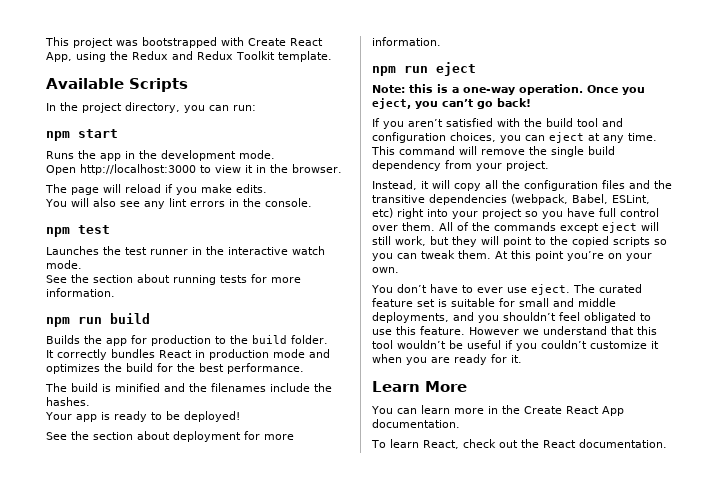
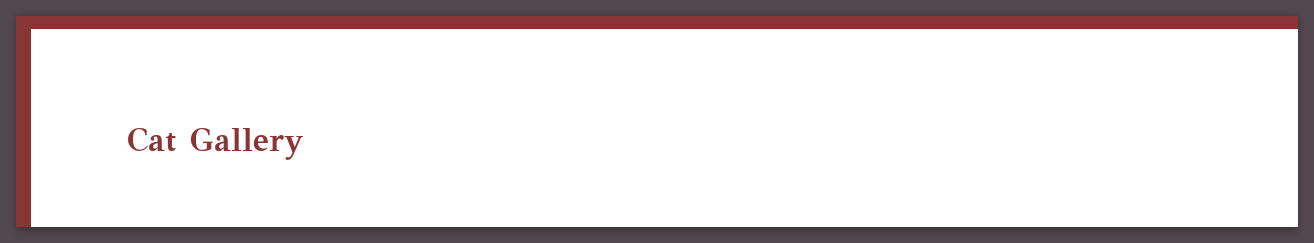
[45,37,323,48] [46,51,332,62] [46,78,188,92] [46,102,256,113] [46,129,118,141] [46,150,275,161] [46,164,342,175] [45,184,267,195] [45,198,312,209] [46,225,110,237] [46,246,325,255] [46,260,82,269] [46,274,301,285] [46,288,115,297] [46,313,150,327] [46,335,328,346] [46,349,330,360] [46,363,304,374] [45,383,332,392] [46,397,90,406] [45,411,240,422] [46,431,294,442] [372,37,441,46] [372,62,476,76] [372,84,645,95] [372,98,531,109] [372,118,623,129] [372,132,657,143] [371,146,615,157] [372,160,549,171] [372,180,672,191] [372,194,650,205] [372,208,659,219] [372,222,659,233] [372,236,667,247] [372,250,652,261] [372,267,399,273] [371,284,642,295] [372,298,616,307] [372,312,651,323] [372,326,657,335] [372,340,659,351] [372,354,522,365] [372,381,467,392] [371,405,624,416] [372,419,460,428] [371,439,667,449] This project was bootstrapped with Create React App, using the Redux and Redux Toolkit template. // Available Scripts // In the project directory, you can run: // npm start // Runs the app in the development mode. // Open http://localhost:3000 to view it in the browser. // The page will reload if you make edits. // You will also see any lint errors in the console. // npm test // Launches the test runner in the interactive watch mode. // See the section about running tests for more information. // npm run build // Builds the app for production to the build folder. // It correctly bundles React in production mode and optimizes the build for the best performance. // The build is minified and the filenames include the hashes. // Your app is ready to be deployed! // See the section about deployment for more information. // npm run eject // Note: this is a one-way operation. Once you eject, you can’t go back! // If you aren’t satisfied with the build tool and configuration choices, you can eject at any time. This command will remove the single build dependency from your project. // Instead, it will copy all the configuration files and the transitive dependencies (webpack, Babel, ESLint, etc) right into your project so you have full control over them. All of the commands except eject will still work, but they will point to the copied scripts so you can tweak them. At this point you’re on your own. // You don’t have to ever use eject. The curated feature set is suitable for small and middle deployments, and you shouldn’t feel obligated to use this feature. However we understand that this tool wouldn’t be useful if you couldn’t customize it when you are ready for it. // Learn More // You can learn more in the Create React App documentation. // To learn React, check out the React documentation. -> [127,127,303,160] Cat Gallery

